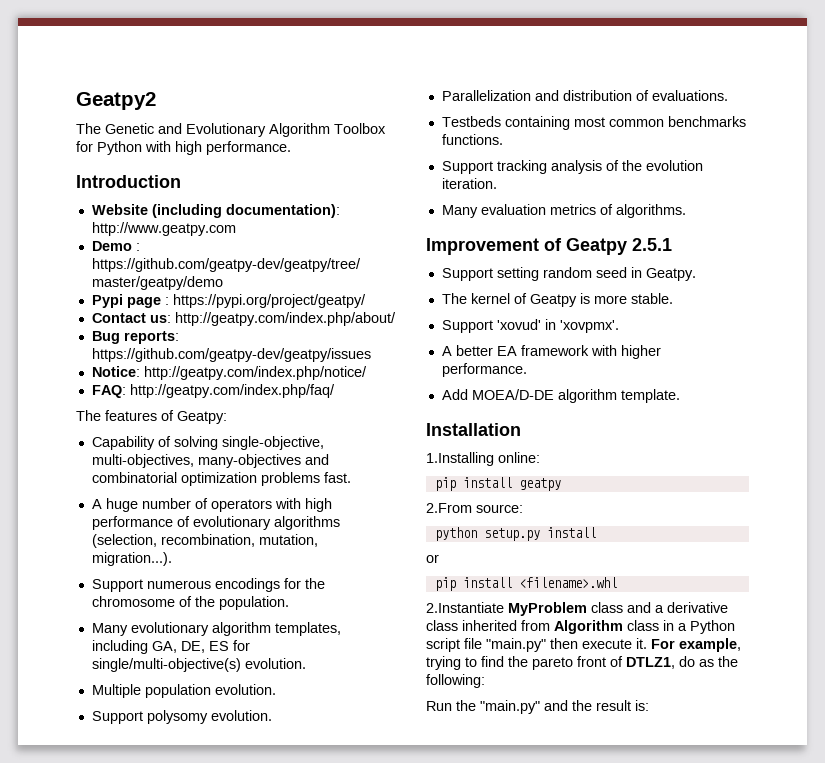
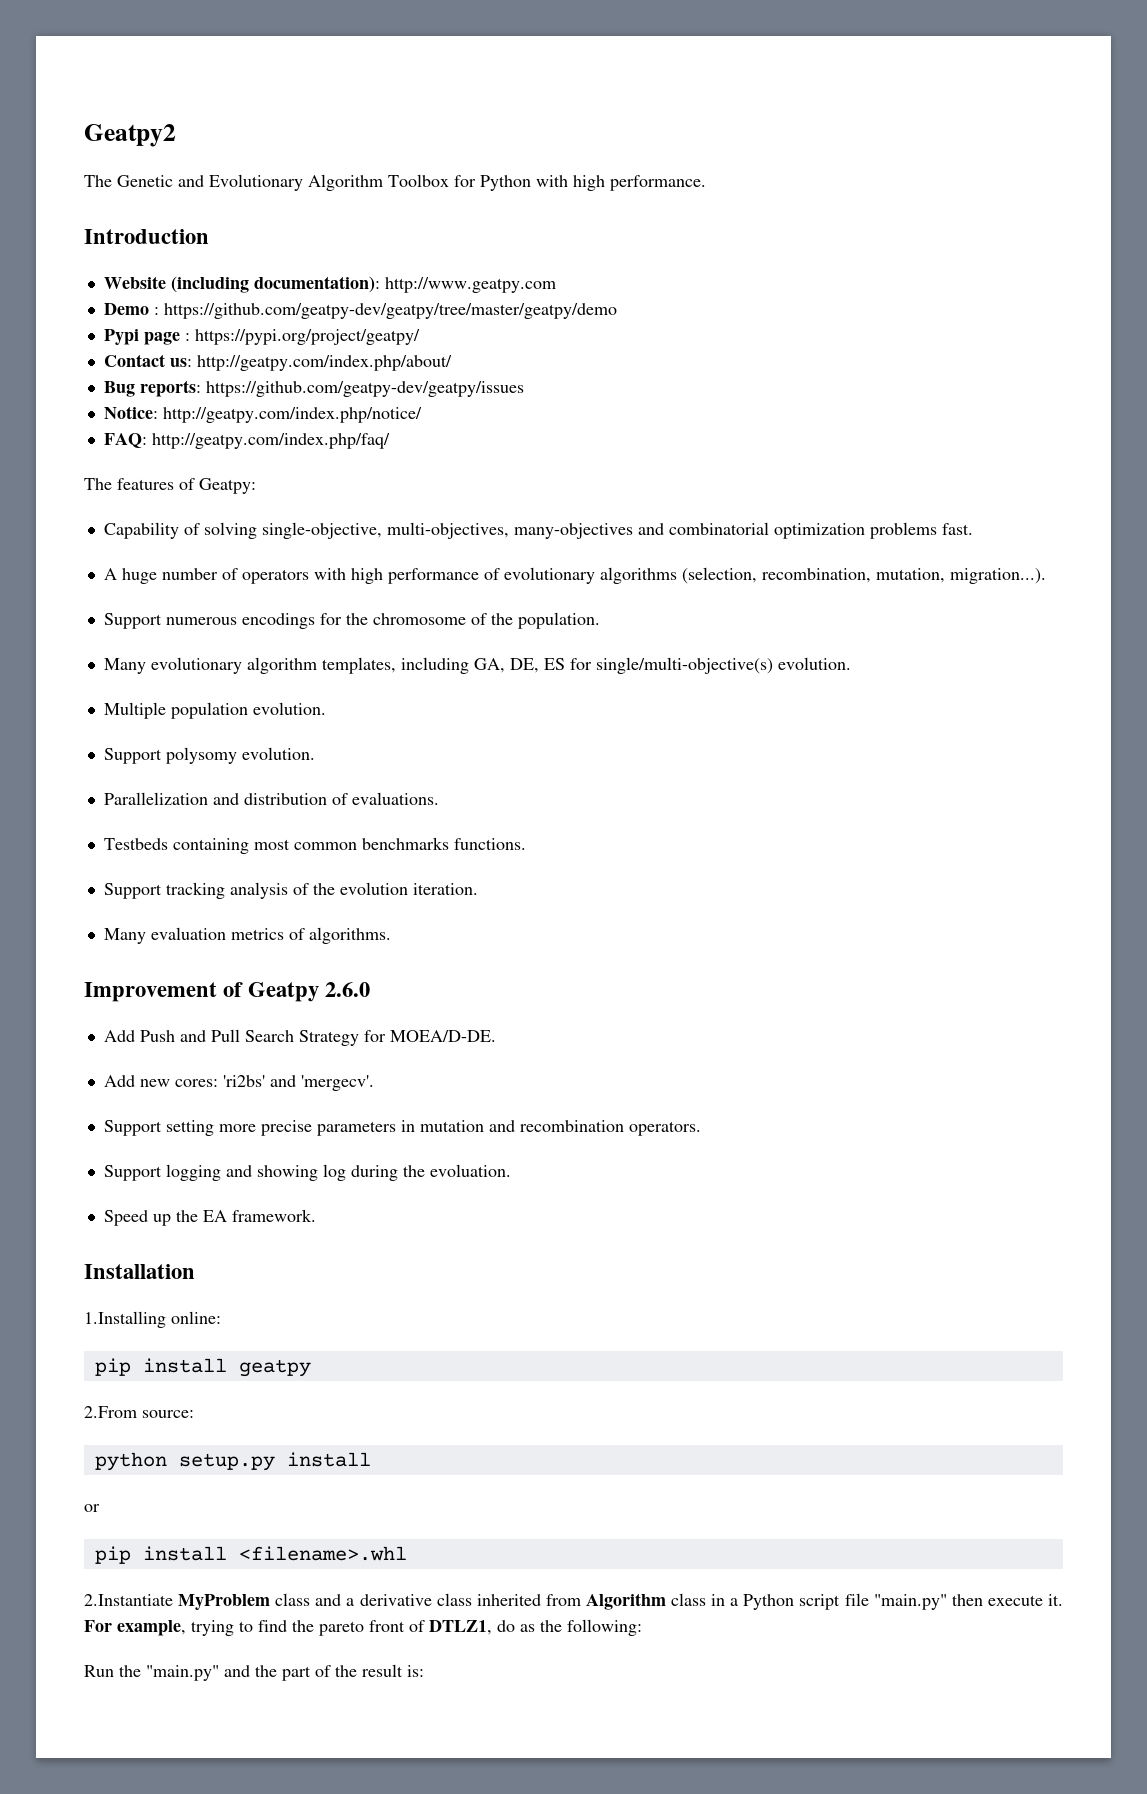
[632,238,672,251] [441,267,696,281] [441,293,673,307] [441,319,619,333] [441,345,661,359] [441,363,527,377] [441,389,680,403] 2.5.1 // Support setting random seed in Geatpy. // The kernel of Geatpy is more stable. // Support 'xovud' in 'xovpmx'. // A better EA framework with higher performance. // Add MOEA/D-DE algorithm template. -> [325,982,371,997] [103,1029,496,1046] [103,1075,374,1091] [103,1120,701,1136] [103,1164,511,1181] [103,1209,316,1226] 2.6.0 // Add Push and Pull Search Strategy for MOEA/D-DE. // Add new cores: 'ri2bs' and 'mergecv'. // Support setting more precise parameters in mutation and recombination operators. // Support logging and showing log during the evoluation. // Speed up the EA framework.
(592, 705) none -> [282,1665,357,1681] part of the

